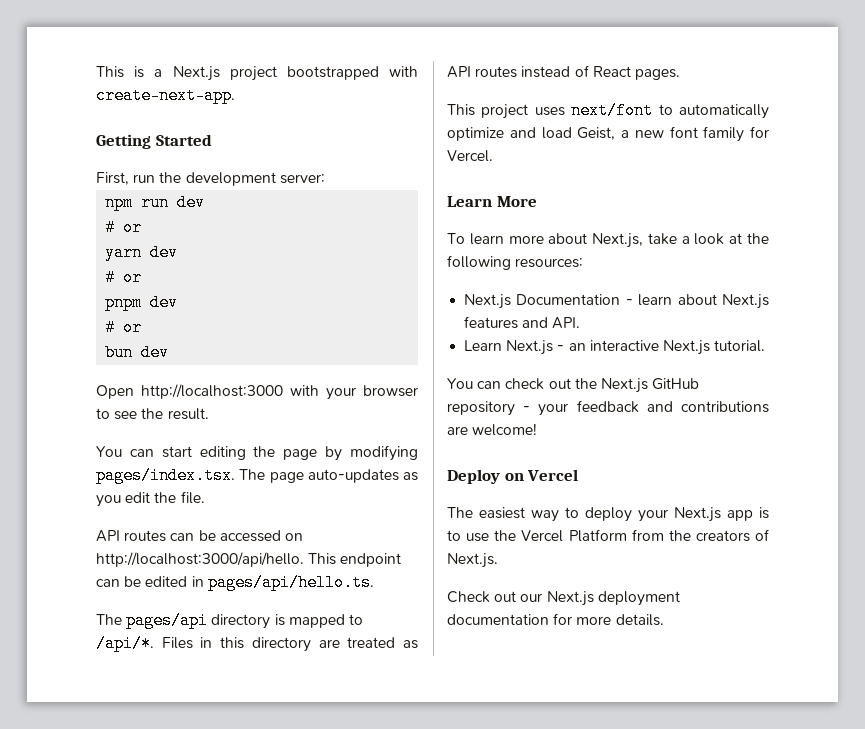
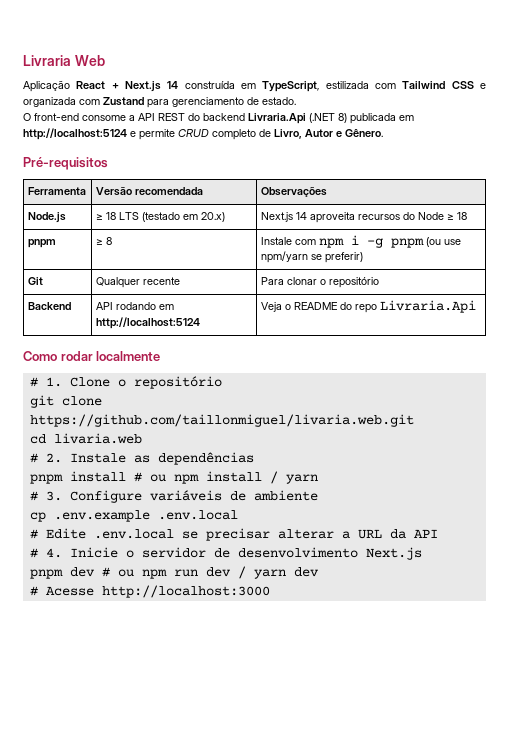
[96,66,418,81] [96,87,235,104] [96,134,212,149] [96,172,325,186] This is a Next.js project bootstrapped with create-next-app. // Getting Started // First, run the development server: // -> [23,55,105,66] [23,80,486,92] [23,97,296,108] [23,113,414,124] [23,128,383,140] [23,157,108,170] [27,187,86,195] [95,186,203,196] [260,187,327,197] [27,212,66,223] [95,212,225,222] [260,212,467,223] [27,239,56,248] [95,237,112,245] [260,235,461,248] [260,251,363,263] [27,277,43,285] [95,277,180,288] [260,277,379,288] [27,302,71,310] [95,302,174,310] [95,317,200,329] [260,300,476,313] [23,351,161,361] [29,376,222,389] [29,395,102,408] [29,414,414,427] [29,433,142,444] [29,452,254,465] [29,471,318,484] [29,490,318,503] [29,510,238,522] [29,528,438,541] [29,547,422,560] [29,567,134,579] Livraria Web // Aplicação React + Next.js 14 construída em TypeScript, estilizada com Tailwind CSS e organizada com Zustand para gerenciamento de estado. // O front-end consome a API REST do backend Livraria.Api (.NET 8) publicada em http://localhost:5124 e permite CRUD completo de Livro, Autor e Gênero. // Pré-requisitos // Ferramenta | Versão recomendada | Observações // Node.js | ≥ 18 LTS (testado em 20.x) | Next.js 14 aproveita recursos do Node ≥ 18 // pnpm | ≥ 8 | Instale com npm i -g pnpm (ou use npm/yarn se preferir) // Git | Qualquer recente | Para clonar o repositório // Backend | API rodando em http://localhost:5124 | Veja o README do repo Livraria.Api // Como rodar localmente // # 1. Clone o repositório // git clone https://github.com/taillonmiguel/livaria.web.git // cd livaria.web // # 2. Instale as dependências // pnpm install # ou npm install / yarn // # 3. Configure variáveis de ambiente // cp .env.example .env.local // # Edite .env.local se precisar alterar a URL da API // # 4. Inicie o servidor de desenvolvimento Next.js // pnpm dev # ou
[105,219,143,236] // # or // -> [237,566,246,579] /
[123,269,143,286] [105,294,179,311] [105,319,143,336] [105,344,170,361] [96,384,418,400] [96,408,209,420] [96,445,418,461] [96,467,418,484] [96,491,205,507] [96,530,303,542] [96,552,402,567] [96,574,374,591] [96,612,363,629] [96,635,418,652] [447,65,680,80] [447,102,769,119] [447,126,769,142] [447,150,493,162] [447,196,537,207] [447,233,769,248] [447,255,584,270] [464,294,769,309] [464,316,581,329] [464,340,766,355] [447,378,700,393] [447,400,769,416] [447,423,538,436] [447,469,579,484] [447,507,769,522] [447,529,769,542] [447,553,498,568] [447,591,680,606] [447,613,664,626] or // pnpm dev // # or // bun dev // Open http://localhost:3000 with your browser to see the result. // You can start editing the page by modifying pages/index.tsx. The page auto-updates as you edit the file. // API routes can be accessed on http://localhost:3000/api/hello. This endpoint can be edited in pages/api/hello.ts. // The pages/api directory is mapped to /api/*. Files in this directory are treated as API routes instead of React pages. // This project uses next/font to automatically optimize and load Geist, a new font family for Vercel. // Learn More // To learn more about Next.js, take a look at the following resources: // Next.js Documentation - learn about Next.js features and API. // Learn Next.js - an interactive Next.js tutorial. // You can check out the Next.js GitHub repository - your feedback and contributions are welcome! // Deploy on Vercel // The easiest way to deploy your Next.js app is to use the Vercel Platform from the creators of Next.js. // Check out our Next.js deployment documentation for more details. -> [45,585,270,598] Acesse http://localhost:3000

